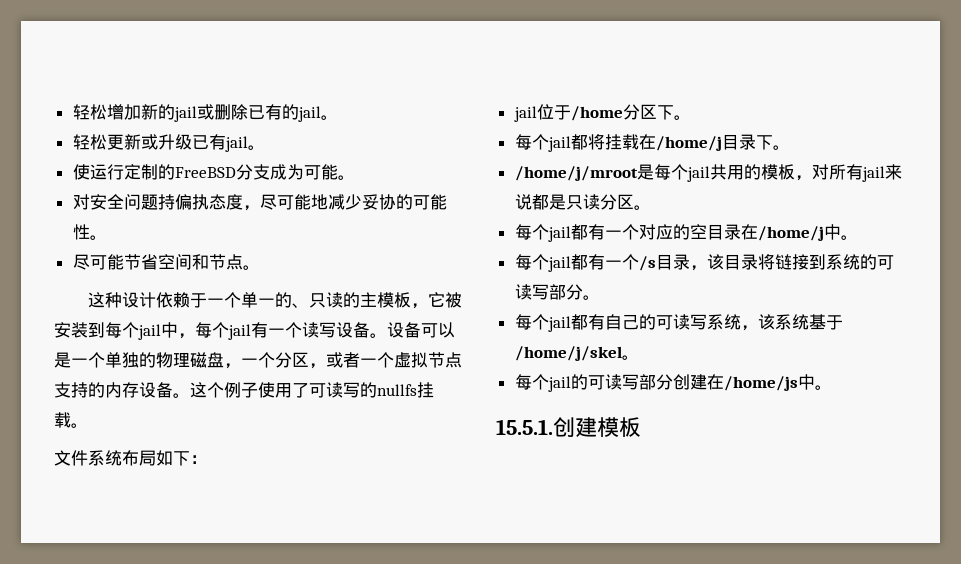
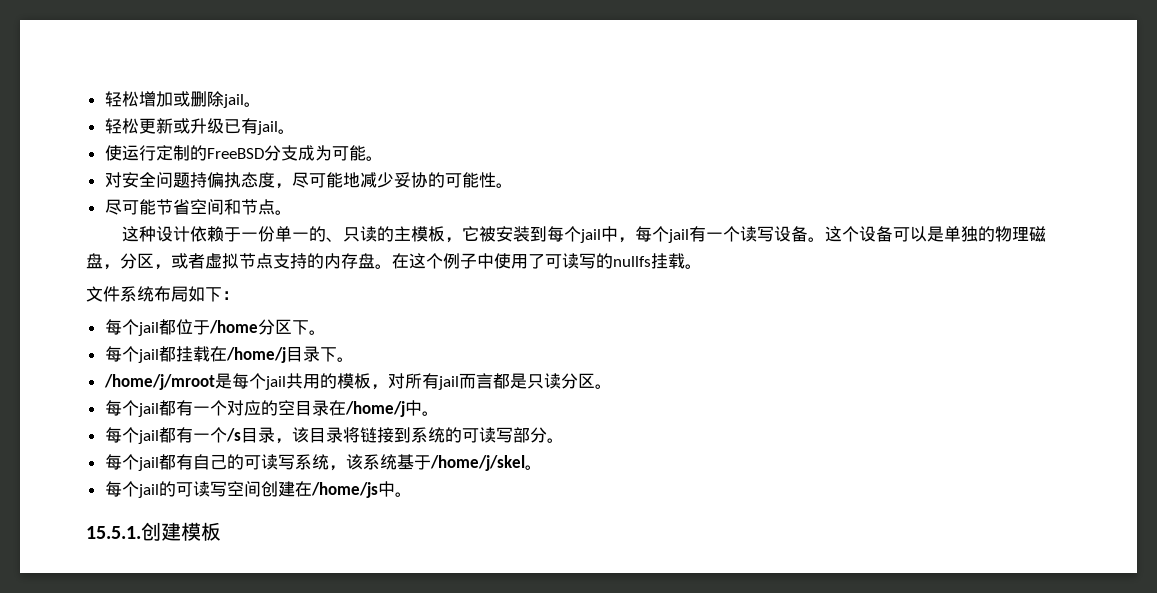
[140,104,299,122] 新的jail或删除已有的 -> [172,91,224,107] 或删除
[223,292,241,308] 个 -> [257,226,275,242] 份
(387, 335) none -> [824,226,859,242] 这个
[71,352,105,368] 一个 -> (944, 234) none
[241,352,275,368] 一个 -> (120, 267) none
[360,352,394,368] 一个 -> (205, 261) none
[139,382,190,398] 设备。 -> [358,253,409,269] 盘。在
(258, 390) none -> [477,253,494,269] 中
[513,106,537,122] jail -> [104,319,176,336] 每个jail都
[587,134,605,150] 将 -> (176, 354) none
[884,164,902,180] [514,194,532,210] 来说 -> [458,373,493,389] 而言
[638,374,673,390] 部分 -> [226,481,261,497] 空间

